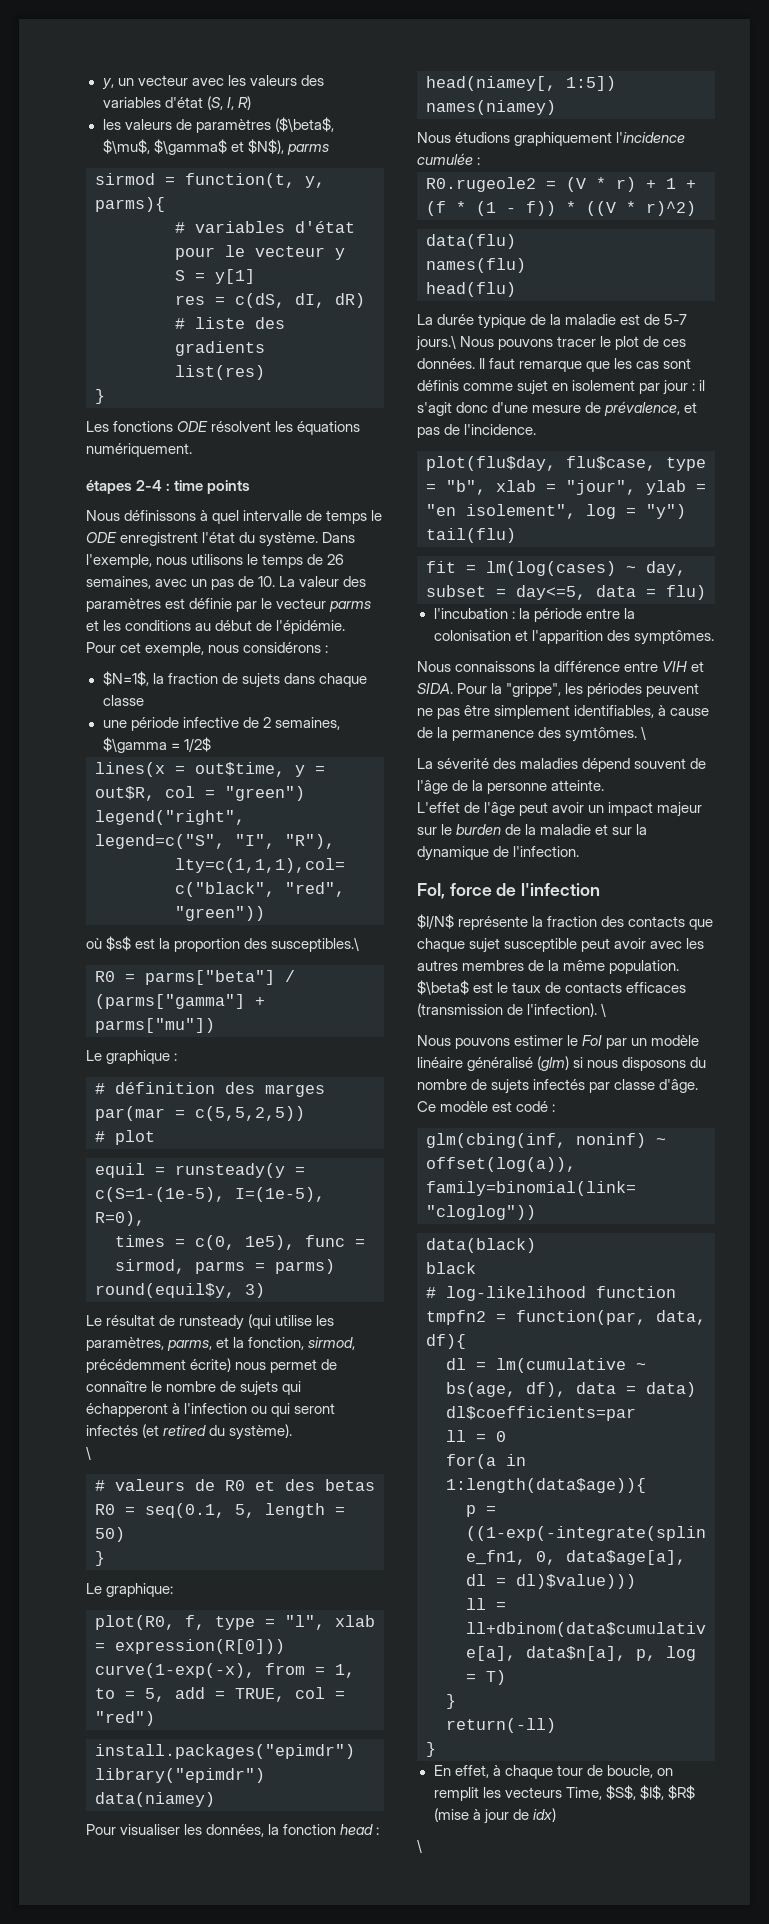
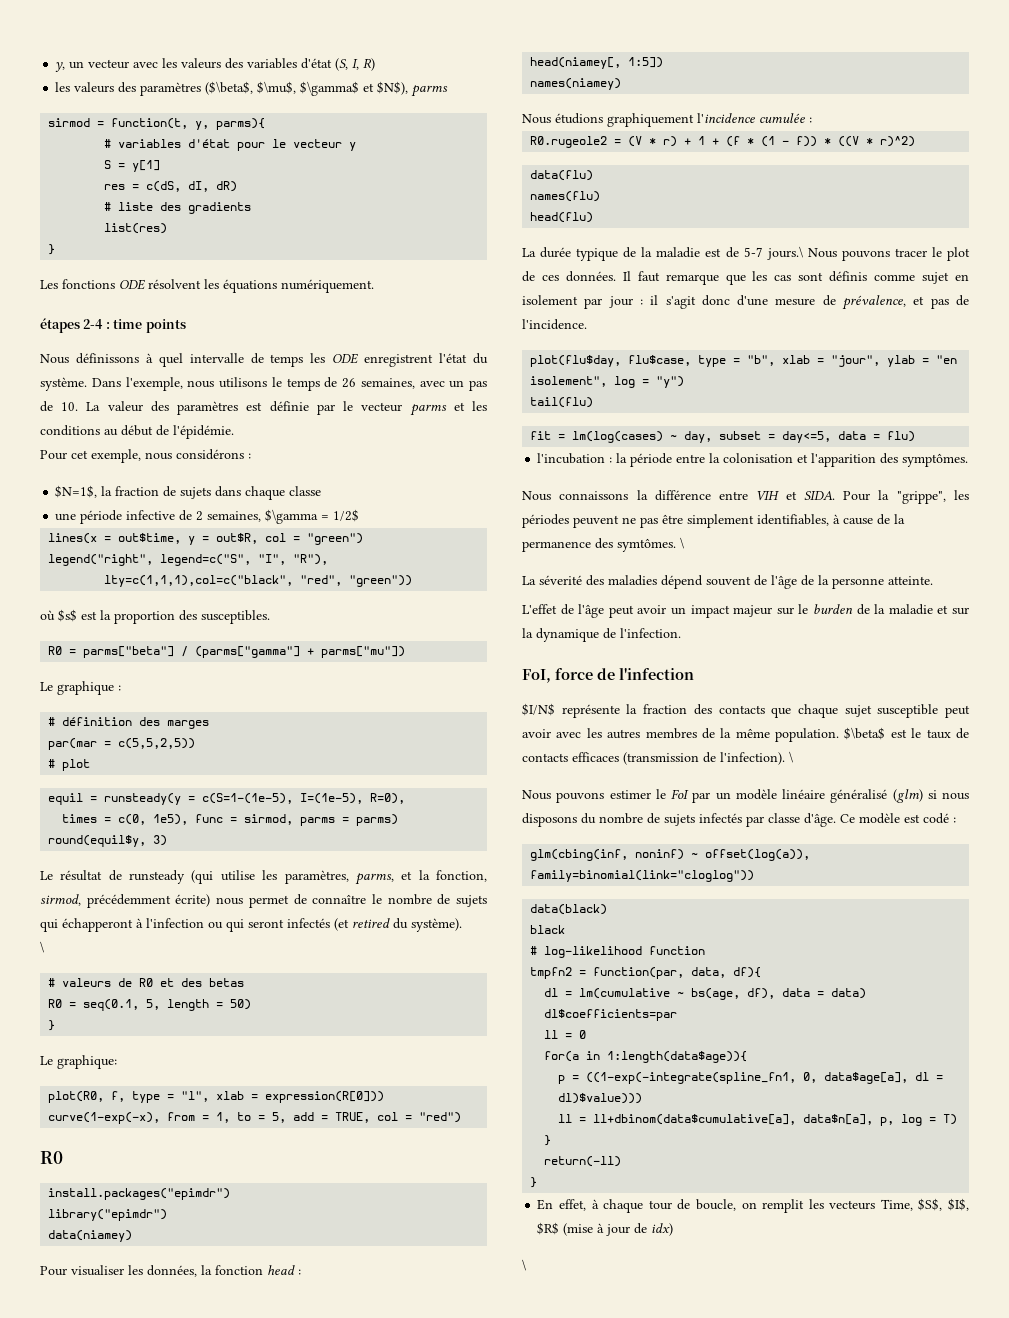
[175,119,192,130] de -> [118,82,137,93] des
[371,510,383,521] le -> [310,353,326,363] les
[271,937,360,952] susceptibles.\ -> [201,610,270,624] susceptibles.
(155, 1718) none -> [40,1151,63,1164] // R0

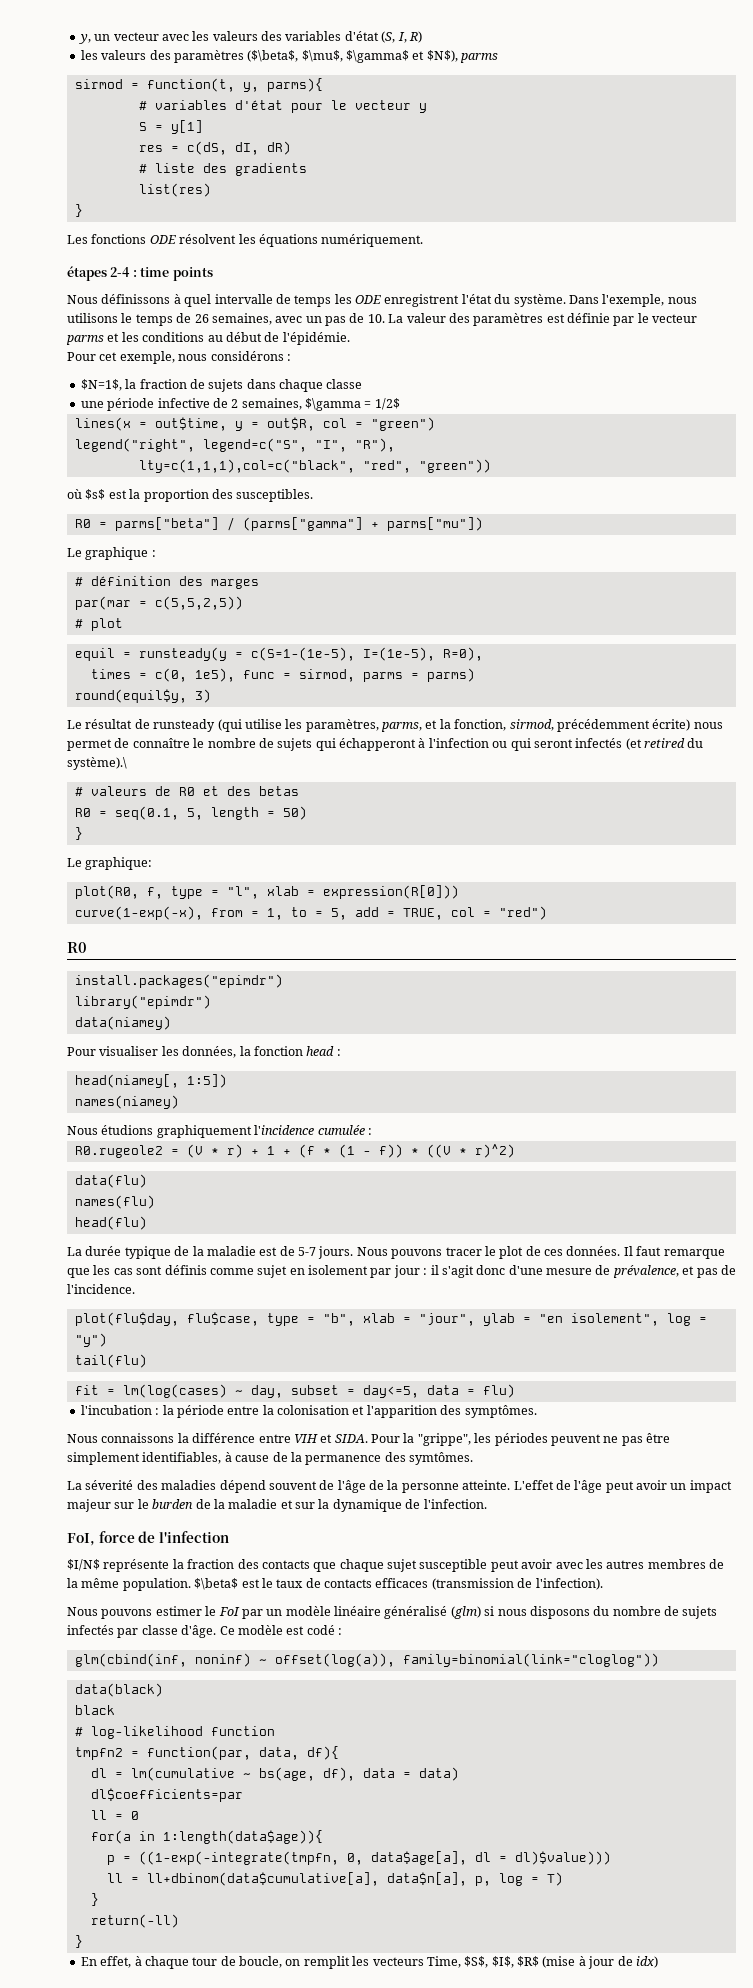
[411,918,462,932] [40,941,44,953] système). // \ -> [67,757,127,770] système).\
[766,246,803,260] jours.\ -> [318,1246,354,1259] jours.
[680,537,684,549] \ -> (473, 1458) none
(933, 580) // -> (511, 1485) none
[789,751,793,763] \ -> (603, 1584) none
[530,849,629,861] glm(cbing(inf, -> [74,1653,187,1667] glm(cbind(inf,
[586,1072,797,1084] ((1-exp(-integrate(spline_fn1, -> [138,1851,339,1865] ((1-exp(-integrate(tmpfn,
[522,1259,526,1271] // \ -> (658, 1962) none

